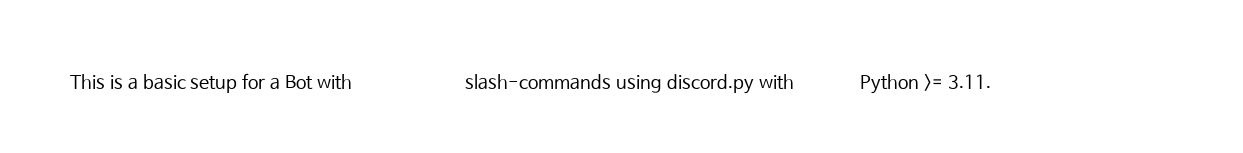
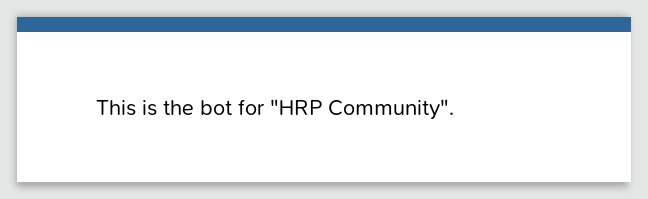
[127,73,991,94] a basic setup for a Bot with slash-commands using discord.py with Python >= 3.11. -> [163,99,454,120] the bot for "HRP Community".

